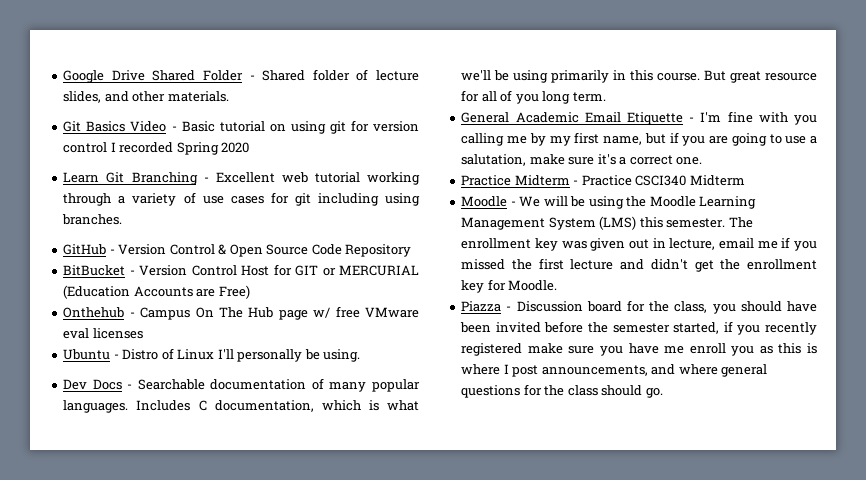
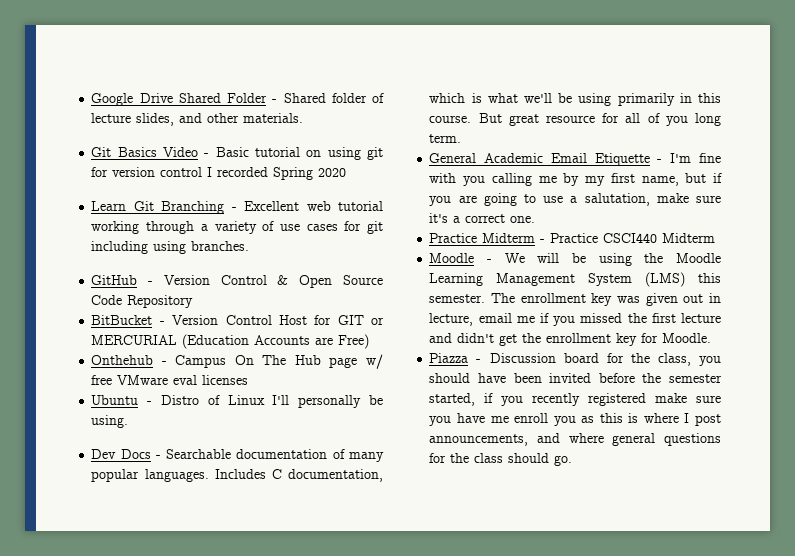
[635,175,687,186] CSCI340 -> [603,233,658,243] CSCI440

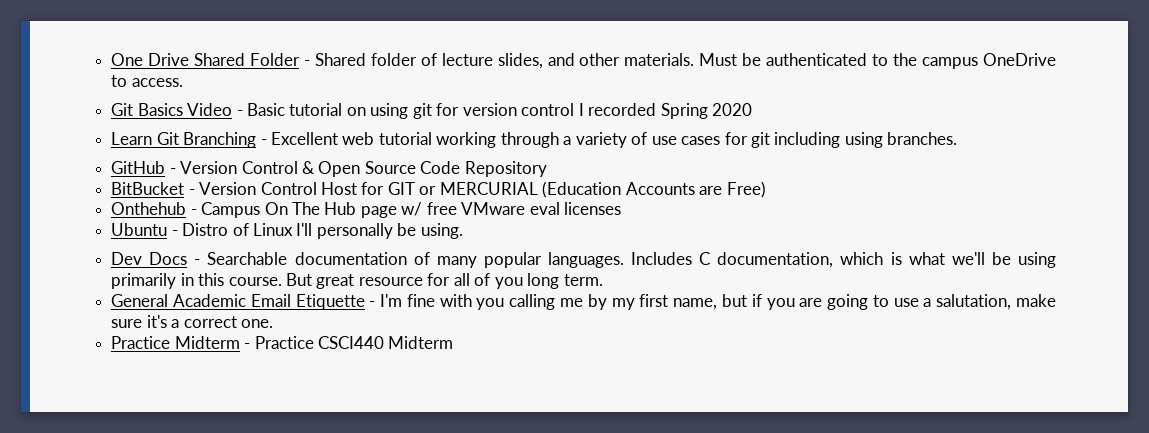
[91,93,134,106] Google -> [111,53,144,66] One
(304, 118) none -> [699,53,1056,69] [111,75,183,87] Must be authenticated to the campus OneDrive to access.
[429,253,721,266] [429,272,721,287] [429,293,721,306] [429,313,721,326] [429,333,712,346] [429,353,721,366] [429,373,722,383] [429,393,721,406] [429,413,721,426] [429,433,721,446] [429,453,573,466] // Moodle - We will be using the Moodle Learning Management System (LMS) this semester. The enrollment key was given out in lecture, email me if you missed the first lecture and didn't get the enrollment key for Moodle. // Piazza - Discussion board for the class, you should have been invited before the semester started, if you recently registered make sure you have me enroll you as this is where I post announcements, and where general questions for the class should go. -> (454, 342) none

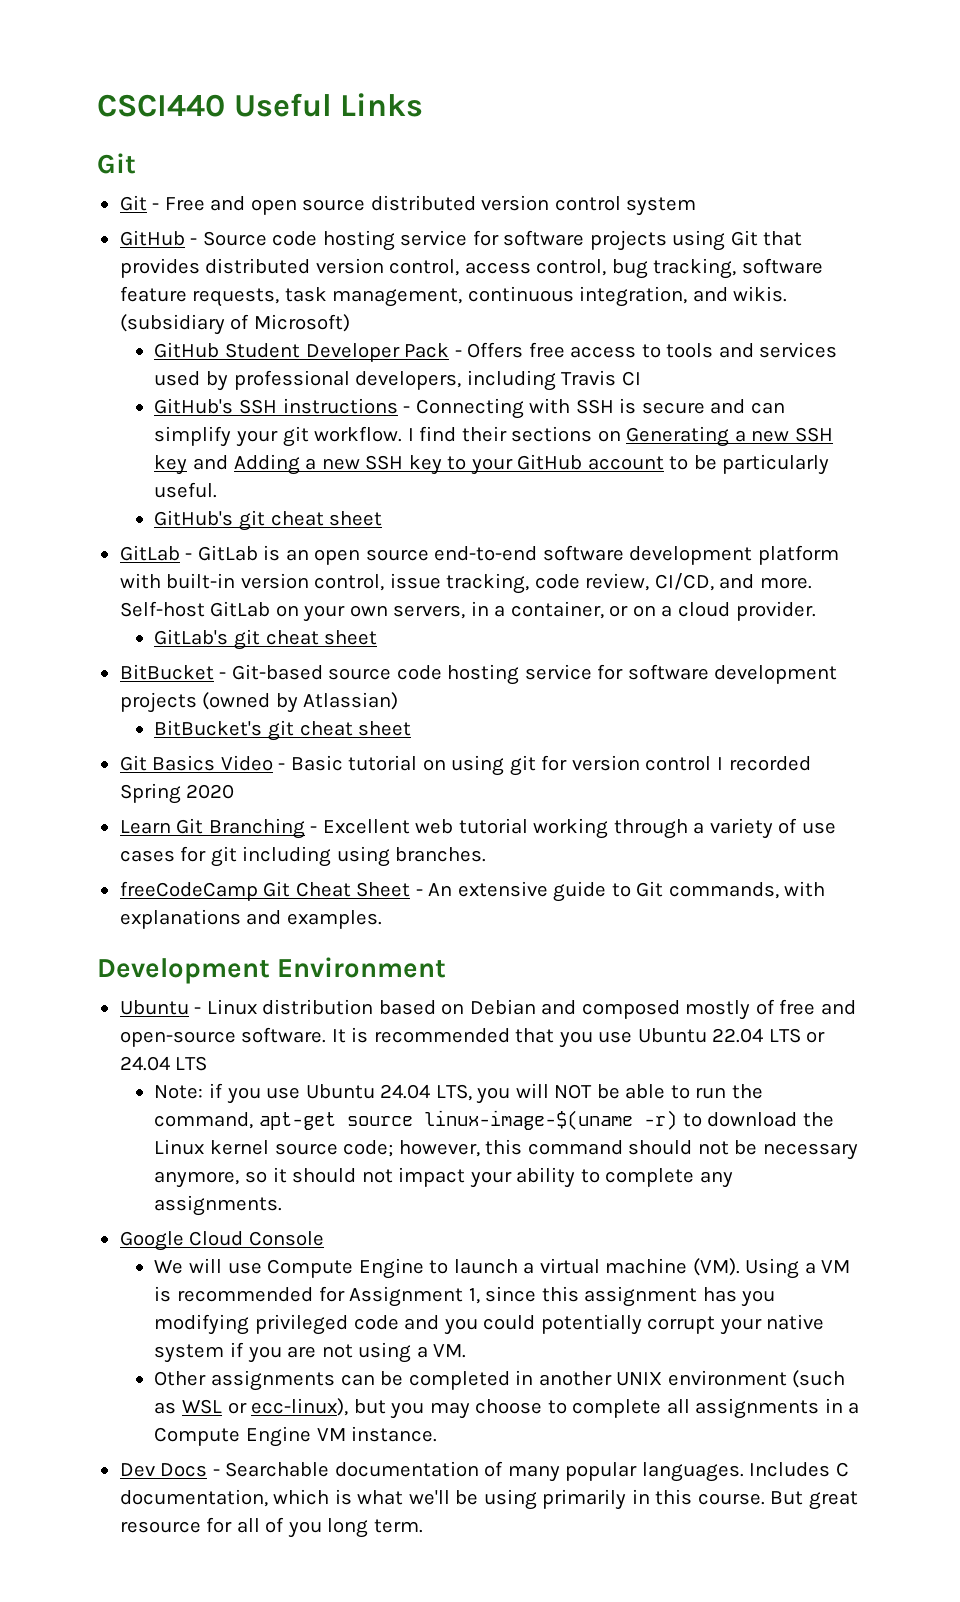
[111,53,1056,69] [111,75,183,87] One Drive Shared Folder - Shared folder of lecture slides, and other materials. Must be authenticated to the campus OneDrive to access. -> [97,93,424,117] [97,153,136,174] [119,195,697,216] [119,230,803,251] [119,258,823,279] [119,286,788,307] [119,314,350,335] [154,342,838,362] [154,370,641,391] [154,398,785,419] [154,426,833,447] [154,454,830,475] [154,482,218,498] [154,510,383,531] [119,545,839,565] [119,573,812,594] [119,601,816,622] [154,629,378,650] [119,664,838,685] [119,692,399,713] [154,720,412,741] CSCI440 Useful Links // Git // Git - Free and open source distributed version control system // GitHub - Source code hosting service for software projects using Git that provides distributed version control, access control, bug tracking, software feature requests, task management, continuous integration, and wikis. (subsidiary of Microsoft) // GitHub Student Developer Pack - Offers free access to tools and services used by professional developers, including Travis CI // GitHub's SSH instructions - Connecting with SSH is secure and can simplify your git workflow. I find their sections on Generating a new SSH key and Adding a new SSH key to your GitHub account to be particularly useful. // GitHub's git cheat sheet // GitLab - GitLab is an open source end-to-end software development platform with built-in version control, issue tracking, code review, CI/CD, and more. Self-host GitLab on your own servers, in a container, or on a cloud provider. // GitLab's git cheat sheet // BitBucket - Git-based source code hosting service for software development projects (owned by Atlassian) // BitBucket's git cheat sheet
[111,161,547,177] [111,181,766,198] [111,202,622,218] [111,223,463,239] GitHub - Version Control & Open Source Code Repository // BitBucket - Version Control Host for GIT or MERCURIAL (Education Accounts are Free) // Onthehub - Campus On The Hub page w/ free VMware eval licenses // Ubuntu - Distro of Linux I'll personally be using. -> [119,881,826,902] [119,909,382,929] [97,957,447,984] [119,999,856,1020] [119,1027,826,1048] [119,1056,208,1071] [154,1083,763,1104] [154,1110,834,1130] [154,1139,858,1160] [154,1167,733,1188] [154,1195,283,1216] [119,1231,324,1251] [154,1258,851,1279] [154,1286,776,1307] [154,1314,825,1335] [154,1342,467,1363] [154,1370,846,1391] [154,1398,860,1419] [154,1426,438,1447] freeCodeCamp Git Cheat Sheet - An extensive guide to Git commands, with explanations and examples. // Development Environment // Ubuntu - Linux distribution based on Debian and composed mostly of free and open-source software. It is recommended that you use Ubuntu 22.04 LTS or 24.04 LTS // Note: if you use Ubuntu 24.04 LTS, you will NOT be able to run the command, apt-get source linux-image-$(uname -r) to download the Linux kernel source code; however, this command should not be necessary anymore, so it should not impact your ability to complete any assignments. // Google Cloud Console // We will use Compute Engine to launch a virtual machine (VM). Using a VM is recommended for Assignment 1, since this assignment has you modifying privileged code and you could potentially corrupt your native system if you are not using a VM. // Other assignments can be completed in another UNIX environment (such as WSL or ecc-linux), but you may choose to complete all assignments in a Compute Engine VM instance.
[111,294,1057,310] [111,315,273,328] [111,336,454,349] // General Academic Email Etiquette - I'm fine with you calling me by my first name, but if you are going to use a salutation, make sure it's a correct one. // Practice Midterm - Practice CSCI440 Midterm -> (423, 1526) none

